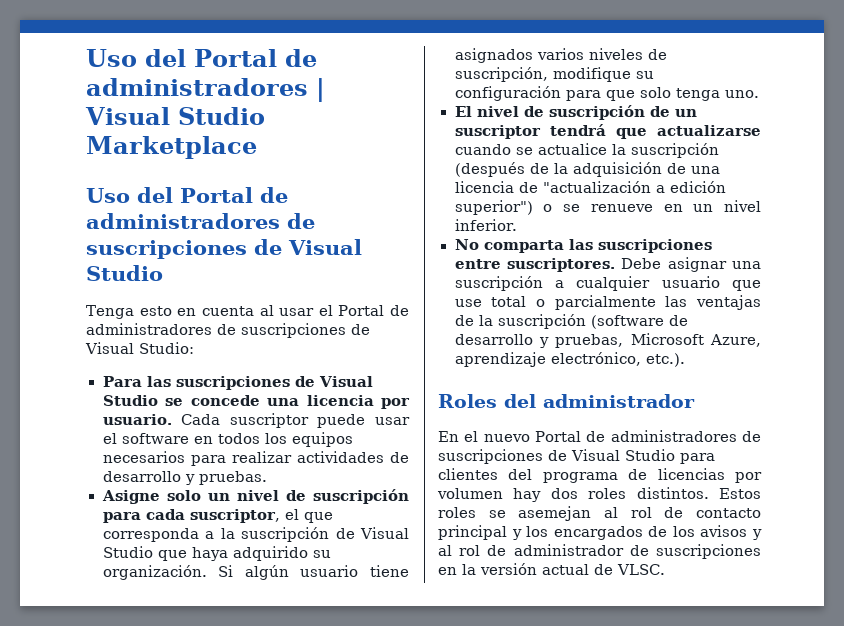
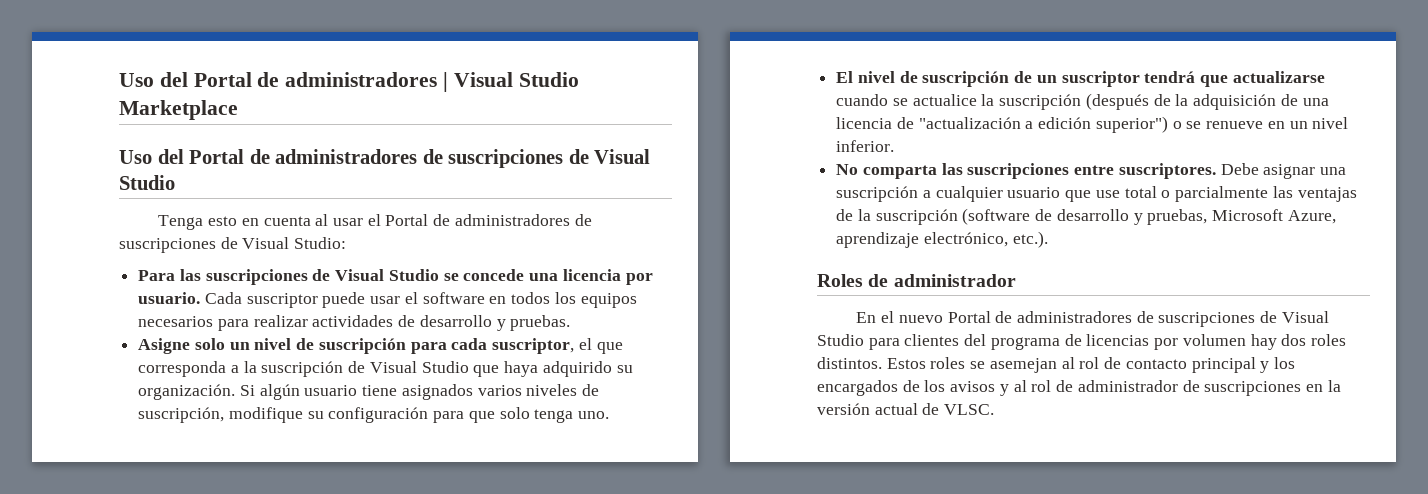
[504,394,536,408] del -> [868,274,889,287] de

